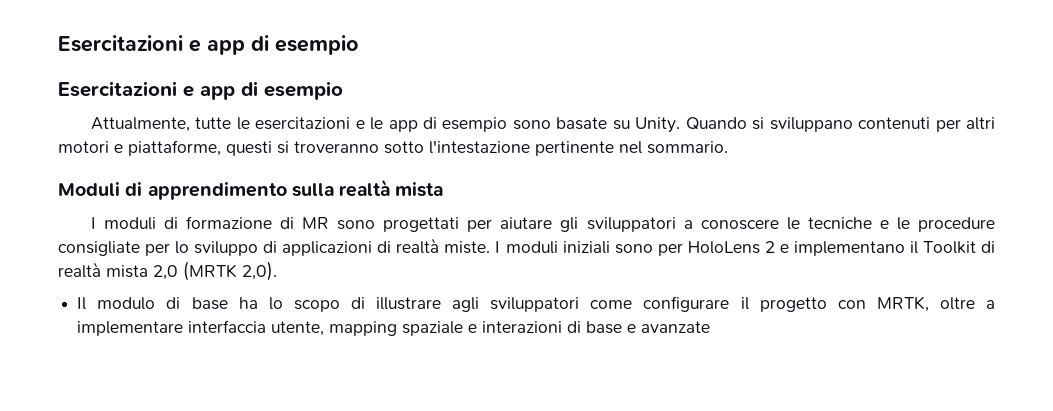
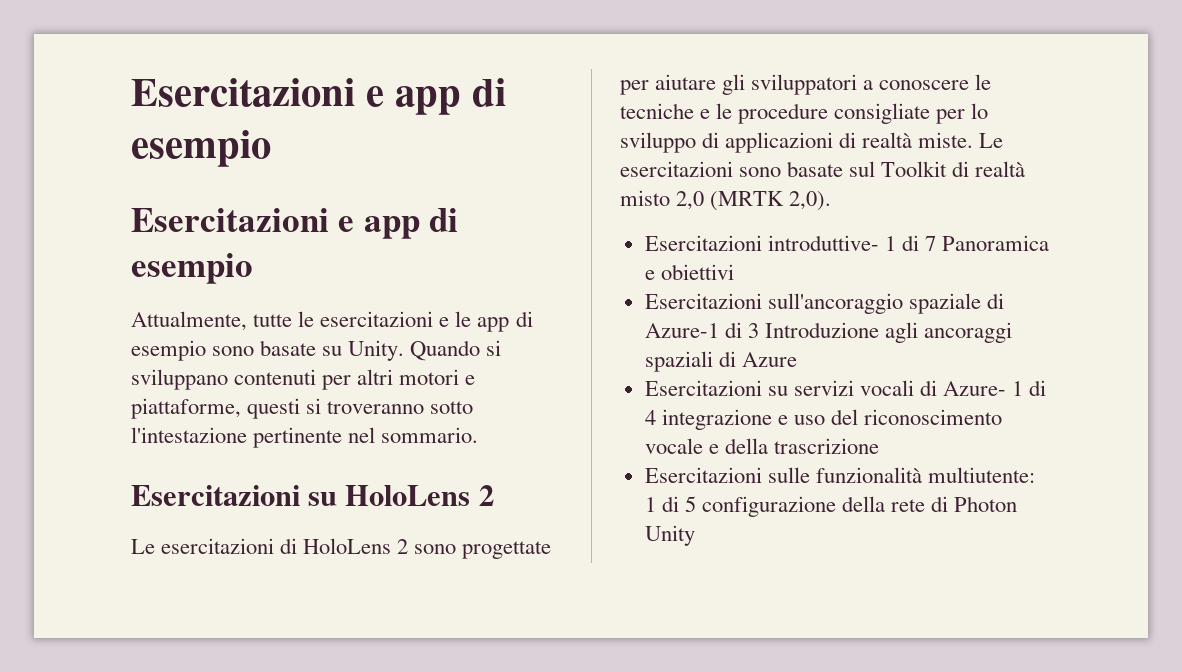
[58,179,444,200] [90,216,460,232] Moduli di apprendimento sulla realtà mista // I moduli di formazione di MR sono progettati -> [131,485,494,506] [131,538,552,559] Esercitazioni su HoloLens 2 // Le esercitazioni di HoloLens 2 sono progettate
[495,241,918,256] I moduli iniziali sono per HoloLens 2 e implementano il -> [979,133,1004,148] [620,161,876,177] Le esercitazioni sono basate sul
[106,265,148,278] mista -> [620,190,670,206] misto
[77,296,995,312] [77,320,711,336] Il modulo di base ha lo scopo di illustrare agli sviluppatori come configurare il progetto con MRTK, oltre a implementare interfaccia utente, mapping spaziale e interazioni di base e avanzate -> [644,235,1050,251] [644,264,734,280] [644,293,1004,314] [644,322,1013,343] [644,351,797,372] [644,380,1047,396] [644,409,1003,430] [644,438,879,454] [644,467,1035,483] [644,496,1018,517] [644,525,695,546] Esercitazioni introduttive- 1 di 7 Panoramica e obiettivi // Esercitazioni sull'ancoraggio spaziale di Azure-1 di 3 Introduzione agli ancoraggi spaziali di Azure // Esercitazioni su servizi vocali di Azure- 1 di 4 integrazione e uso del riconoscimento vocale e della trascrizione // Esercitazioni sulle funzionalità multiutente: 1 di 5 configurazione della rete di Photon Unity

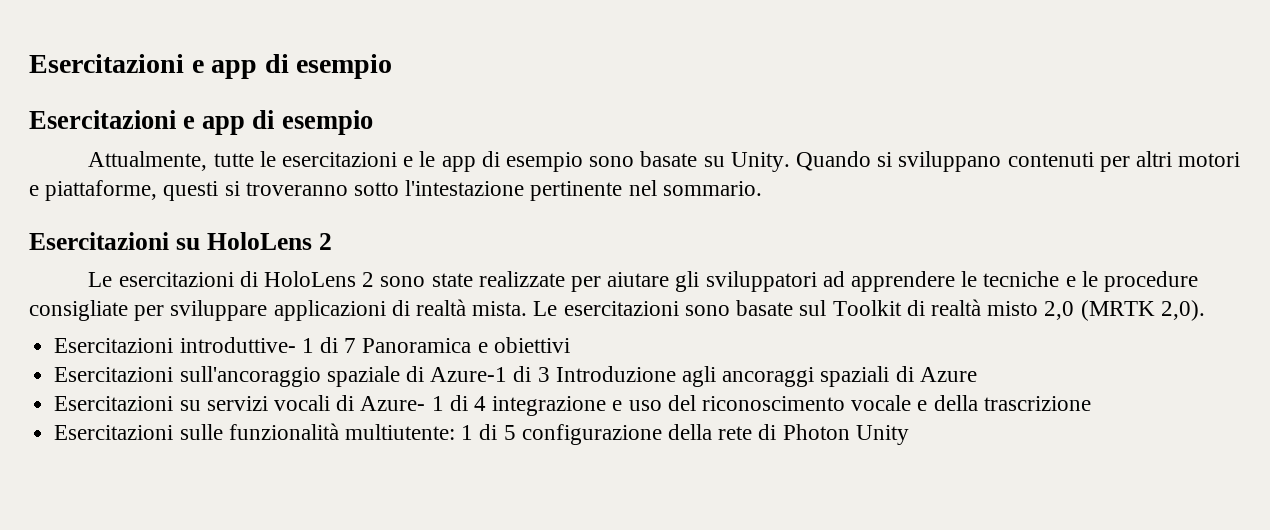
[462,541,552,559] progettate -> [431,271,565,287] state realizzate
[863,80,970,90] a conoscere -> [822,271,956,292] ad apprendere
[971,103,989,119] [620,132,720,153] lo sviluppo di -> [170,300,268,321] sviluppare
[918,132,974,148] miste. -> [472,301,528,316] mista.

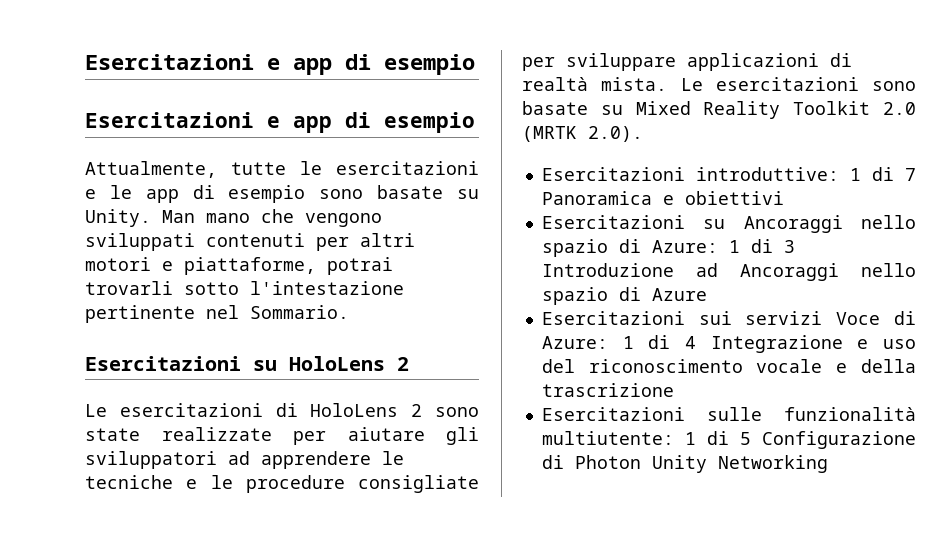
[796,151,1002,172] Quando si sviluppano -> [162,209,382,227] [85,233,195,251] Man mano che vengono sviluppati
[163,181,348,201] questi si troveranno -> [327,257,393,275] [85,281,173,295] potrai trovarli
[662,181,762,196] sommario. -> [250,305,349,319] Sommario.
[799,299,1205,321] [54,337,296,353] sul Toolkit di realtà misto 2,0 (MRTK 2,0). // Esercitazioni introduttive- -> [600,101,916,119] [522,126,643,142] [541,167,839,181] su Mixed Reality Toolkit 2.0 (MRTK 2.0). // Esercitazioni introduttive:
[179,366,977,387] [54,395,426,411] sull'ancoraggio spaziale di Azure-1 di 3 Introduzione agli ancoraggi spaziali di Azure // Esercitazioni su servizi vocali di Azure- -> [703,215,916,233] [541,239,795,257] [541,263,916,281] [541,287,707,305] [541,311,916,325] [541,336,608,349] su Ancoraggi nello spazio di Azure: 1 di 3 Introduzione ad Ancoraggi nello spazio di Azure // Esercitazioni sui servizi Voce di Azure:
[492,396,607,416] integrazione -> [710,335,843,353] Integrazione
[521,424,753,445] configurazione della rete -> [762,431,916,449] Configurazione
(909, 435) none -> [717,455,828,473] Networking

